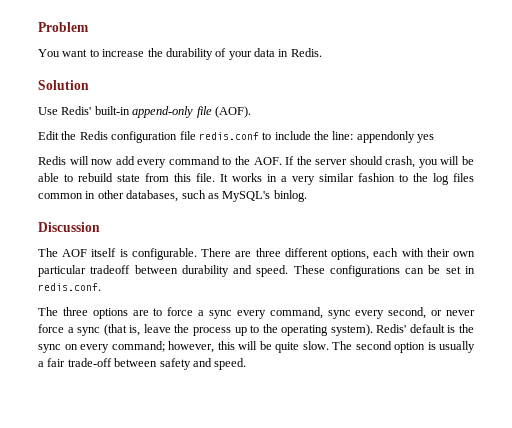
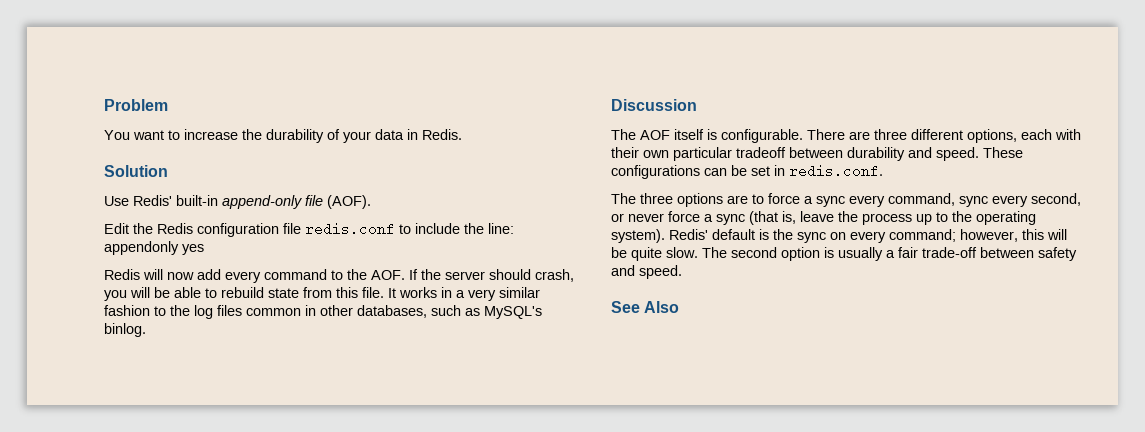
(247, 364) none -> [611,301,680,313] // See Also

